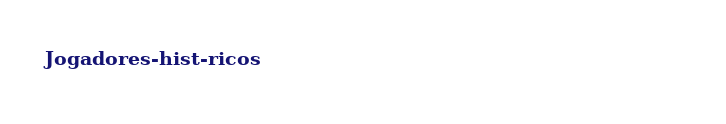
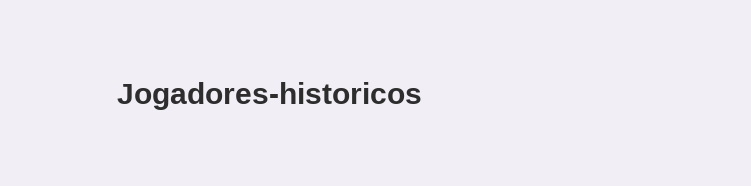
[43,51,261,69] Jogadores-hist-ricos -> [117,82,422,110] Jogadores-historicos

